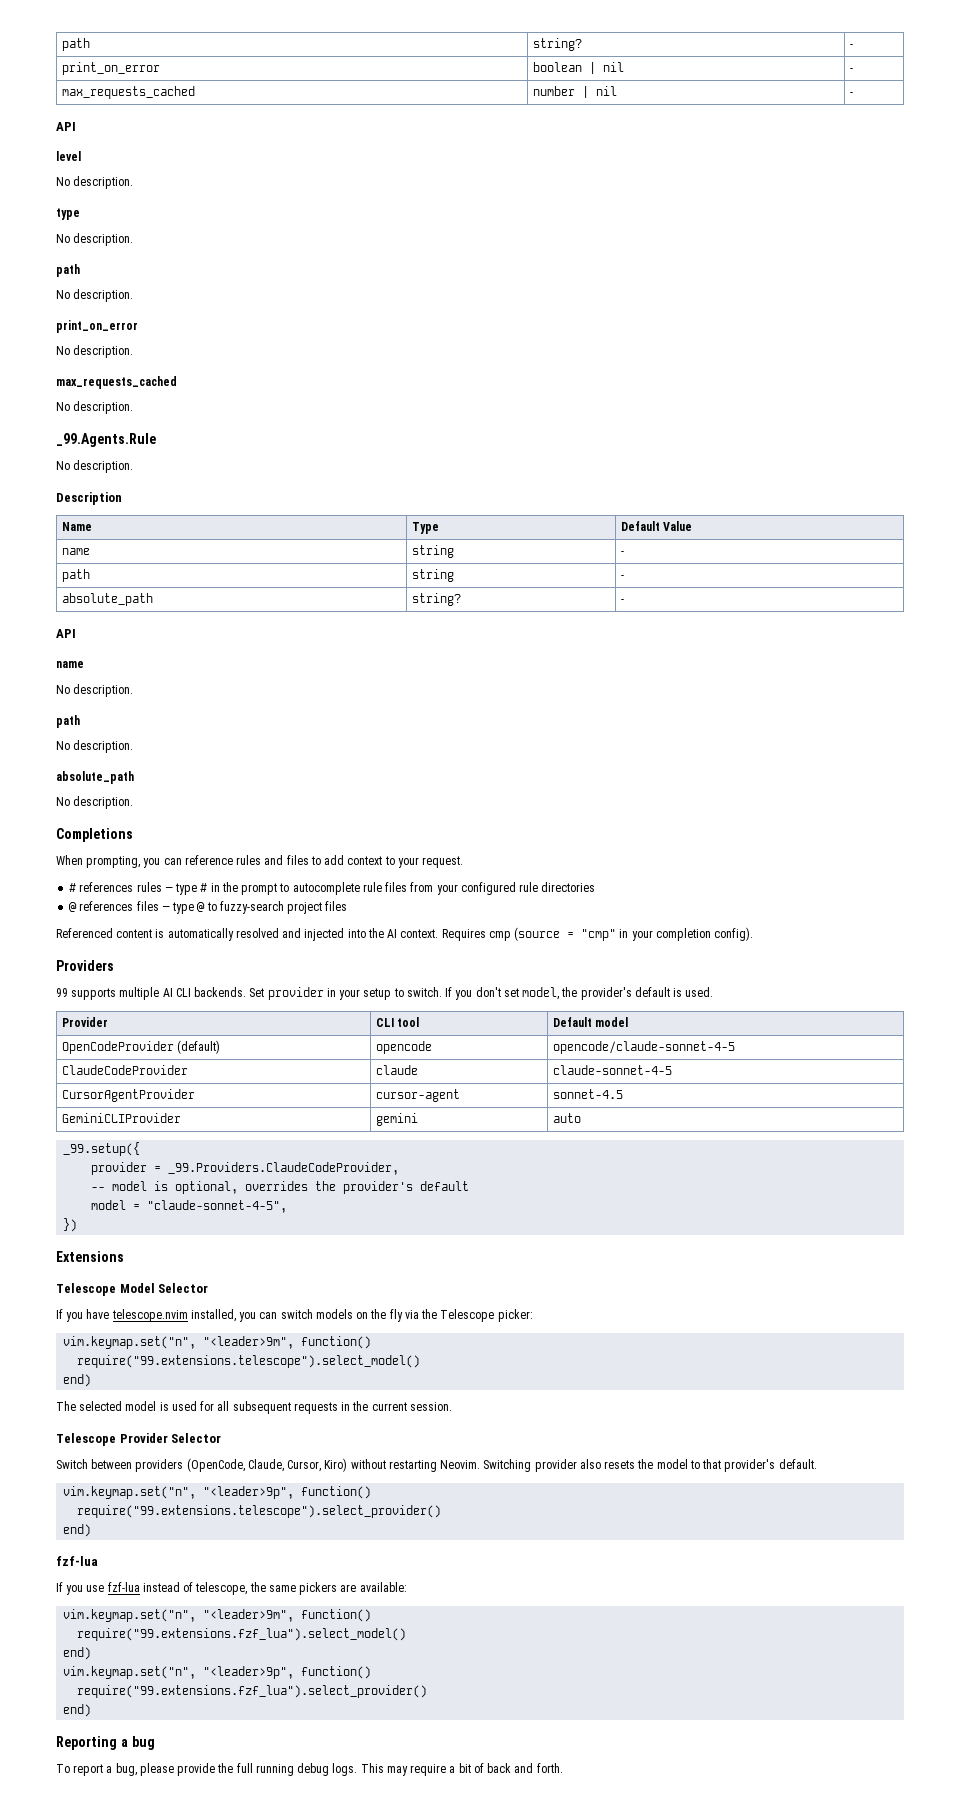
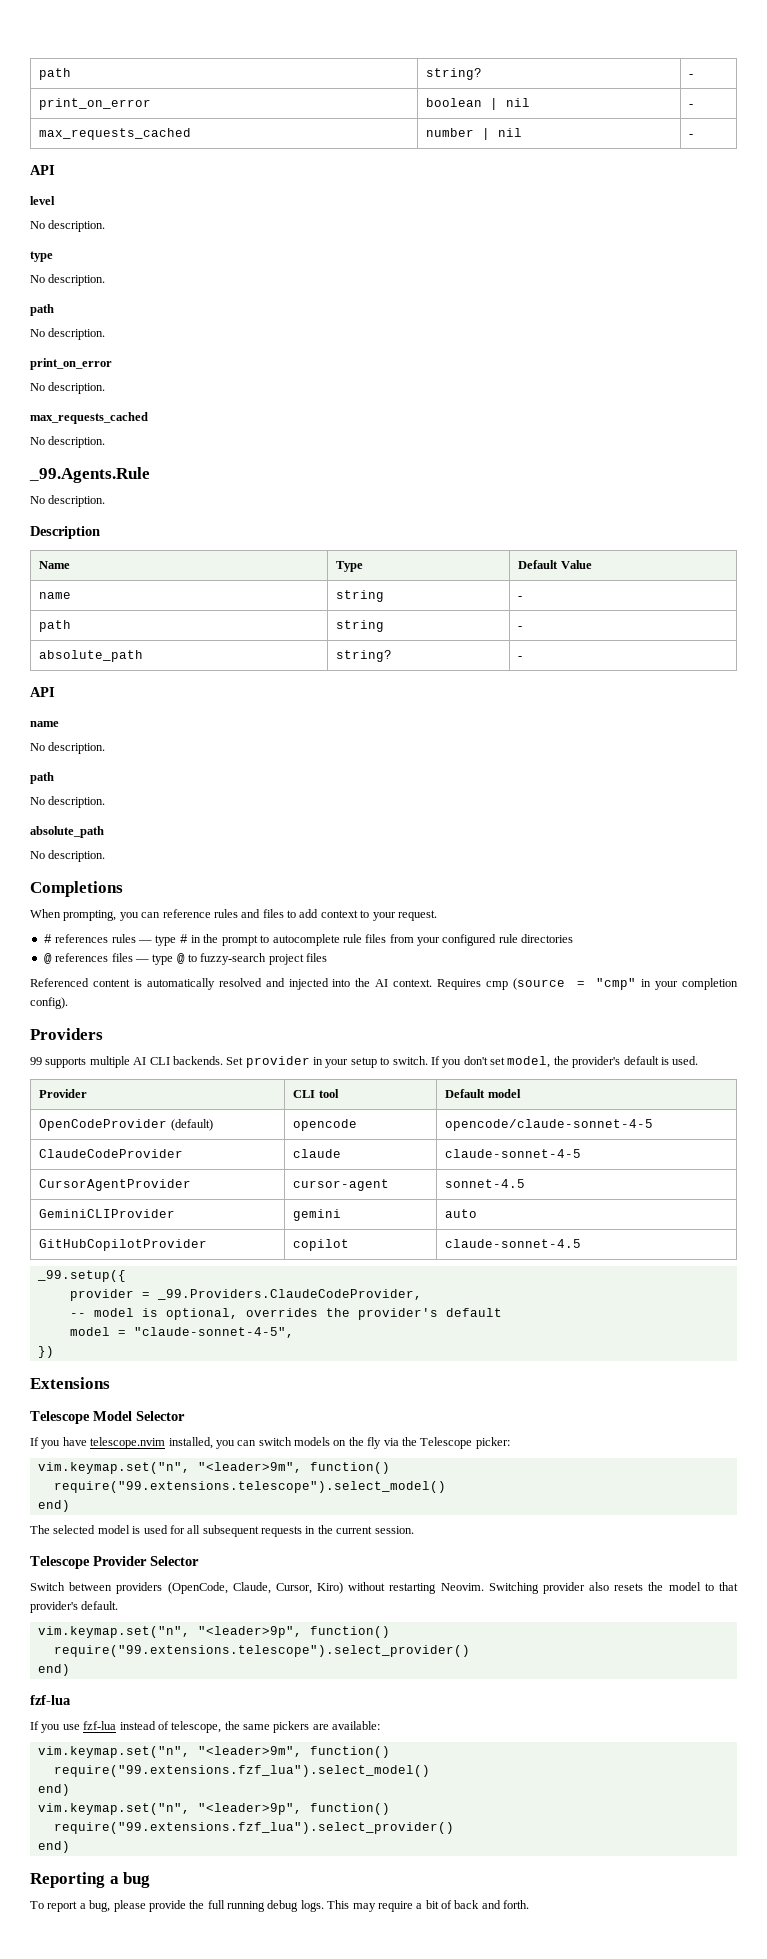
(582, 1118) none -> [39,1239,208,1251] [293,1239,350,1251] [445,1239,582,1248] // GitHubCopilotProvider | copilot | claude-sonnet-4.5

